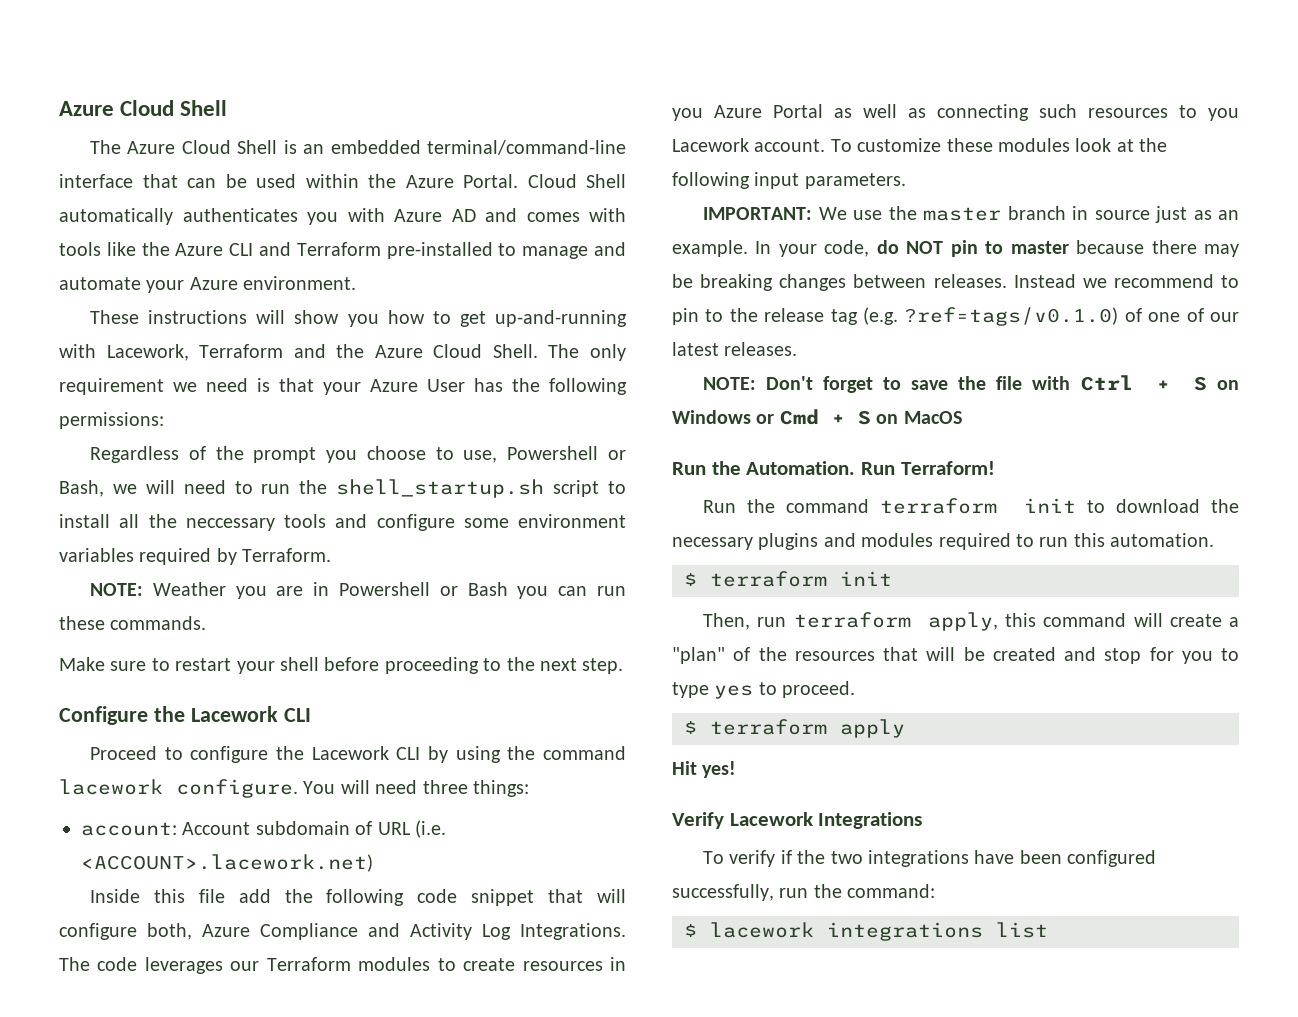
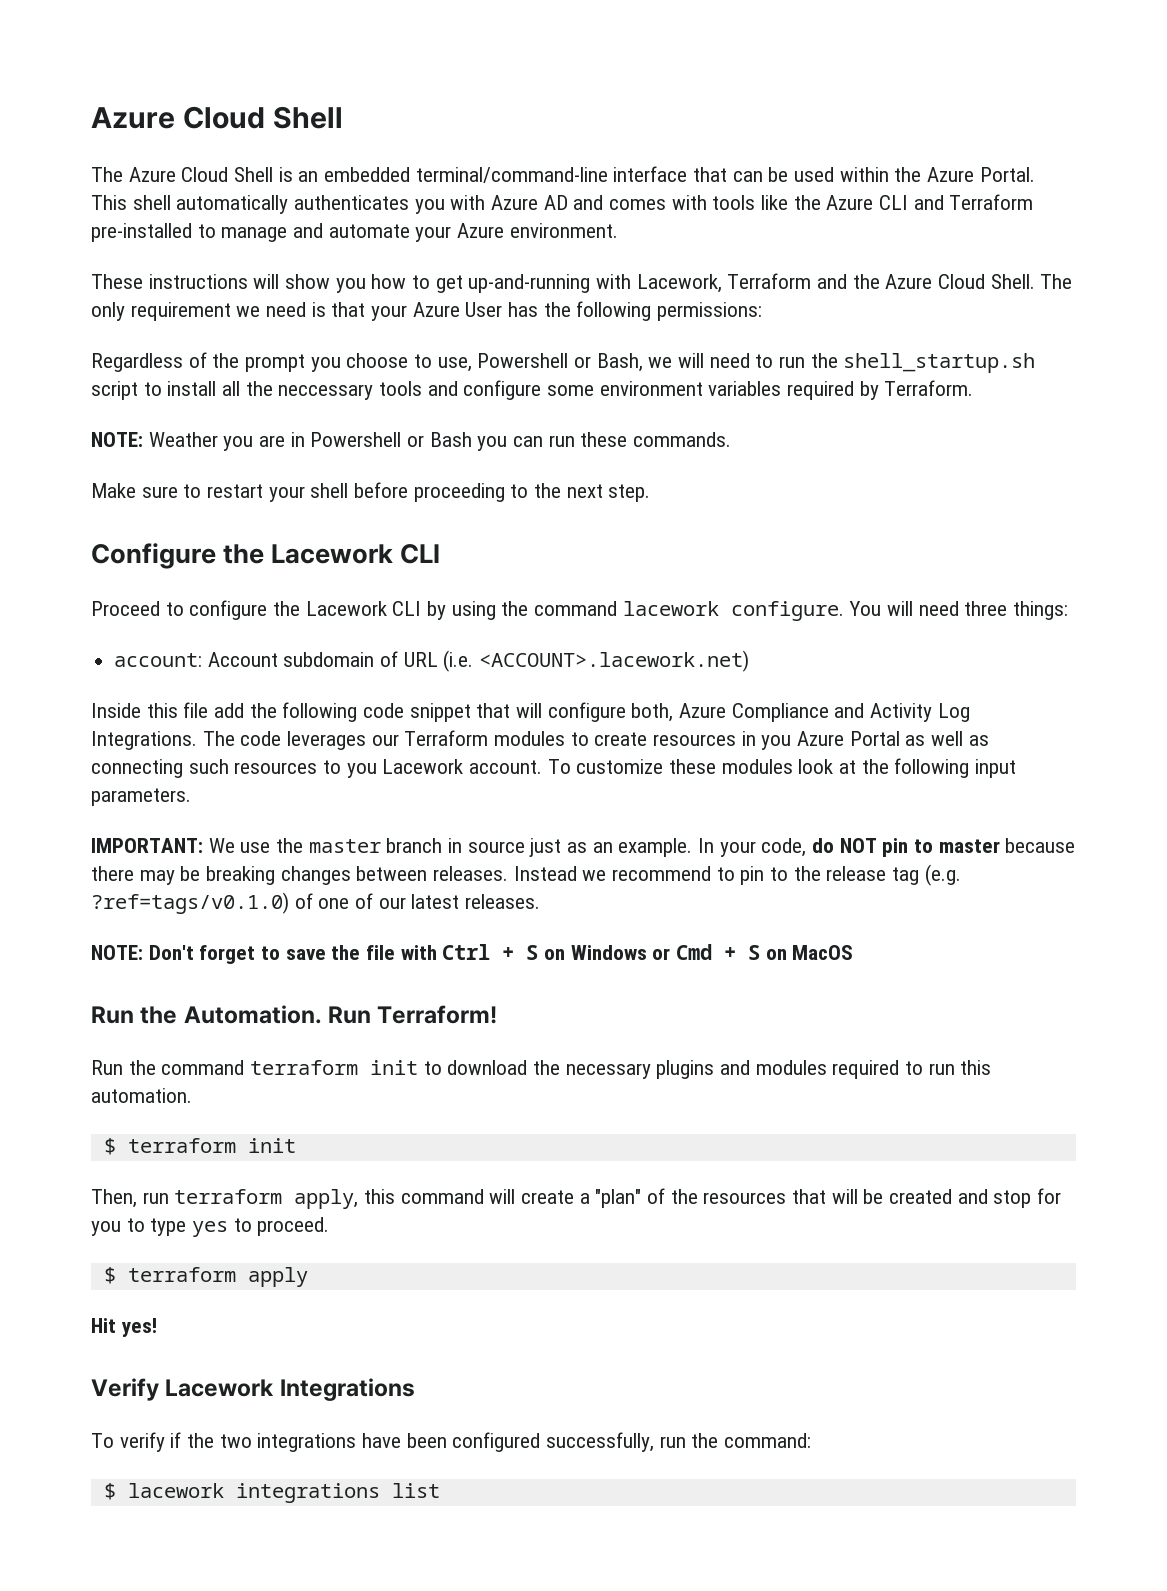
[527,174,626,188] Cloud Shell -> [91,195,171,210] This shell

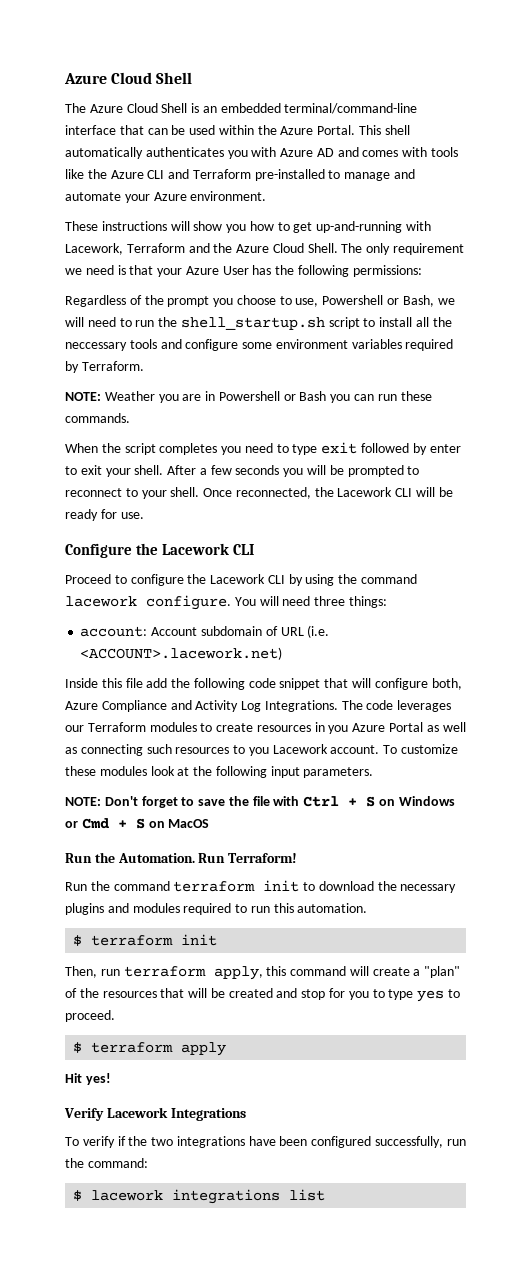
[91,482,651,502] Make sure to restart your shell before proceeding to the next step. -> [65,442,461,455] [65,465,420,477] [65,487,453,499] [65,509,144,521] When the script completes you need to type exit followed by enter to exit your shell. After a few seconds you will be prompted to reconnect to your shell. Once reconnected, the Lacework CLI will be ready for use.
[91,838,1076,857] [91,864,961,886] [91,892,541,914] // IMPORTANT: We use the master branch in source just as an example. In your code, do NOT pin to master because there may be breaking changes between releases. Instead we recommend to pin to the release tag (e.g. ?ref=tags/v0.1.0) of one of our latest releases. -> (374, 772) none

